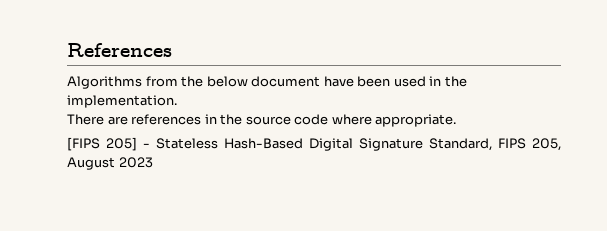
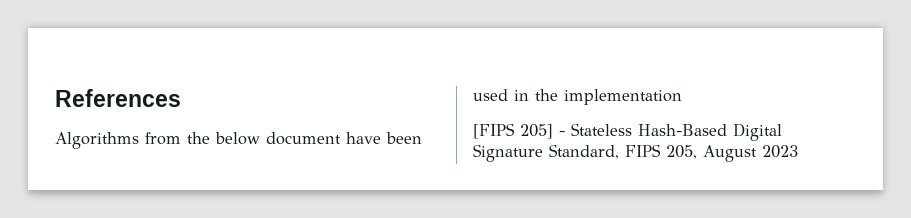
[67,95,177,108] [67,114,457,127] implementation. // There are references in the source code where appropriate. -> [564,89,682,105] implementation

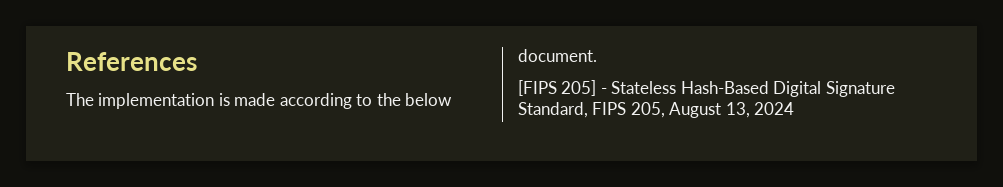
[55,132,422,149] [473,89,682,105] Algorithms from the below document have been used in the implementation -> [66,93,453,109] [518,49,597,62] The implementation is made according to the below document.
[762,145,798,158] 2023 -> [725,102,795,118] 13, 2024

